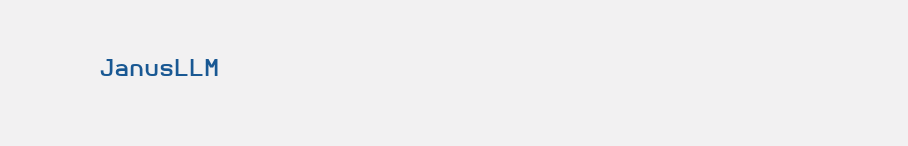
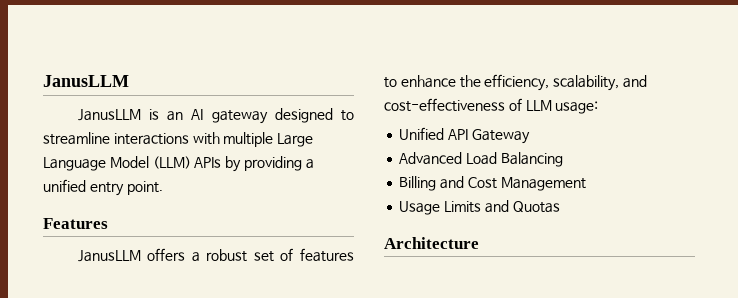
[99,59,219,76] JanusLLM -> [43,75,129,87] [77,108,354,124] [43,132,314,147] [43,156,314,172] [43,179,163,196] [43,218,108,229] [77,248,354,262] [384,74,647,91] [384,98,599,114] [399,127,530,144] [399,152,563,167] [399,176,586,191] [399,200,560,215] [384,237,479,249] JanusLLM // JanusLLM is an AI gateway designed to streamline interactions with multiple Large Language Model (LLM) APIs by providing a unified entry point. // Features // JanusLLM offers a robust set of features to enhance the efficiency, scalability, and cost-effectiveness of LLM usage: // Unified API Gateway // Advanced Load Balancing // Billing and Cost Management // Usage Limits and Quotas // Architecture

